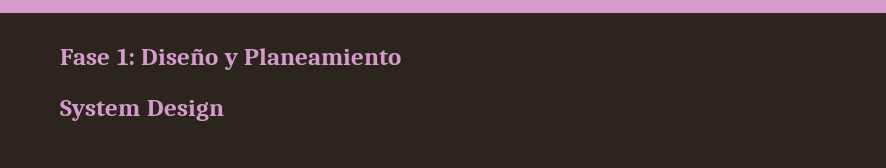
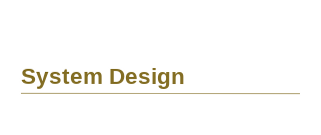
[60,48,402,70] Fase 1: Diseño y Planeamiento // -> (20, 78) none

